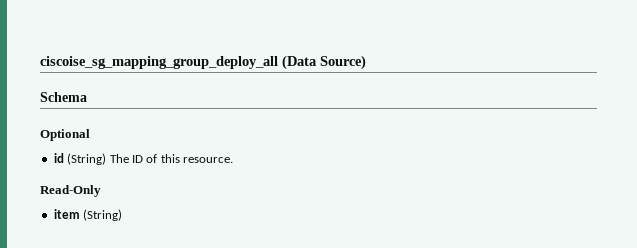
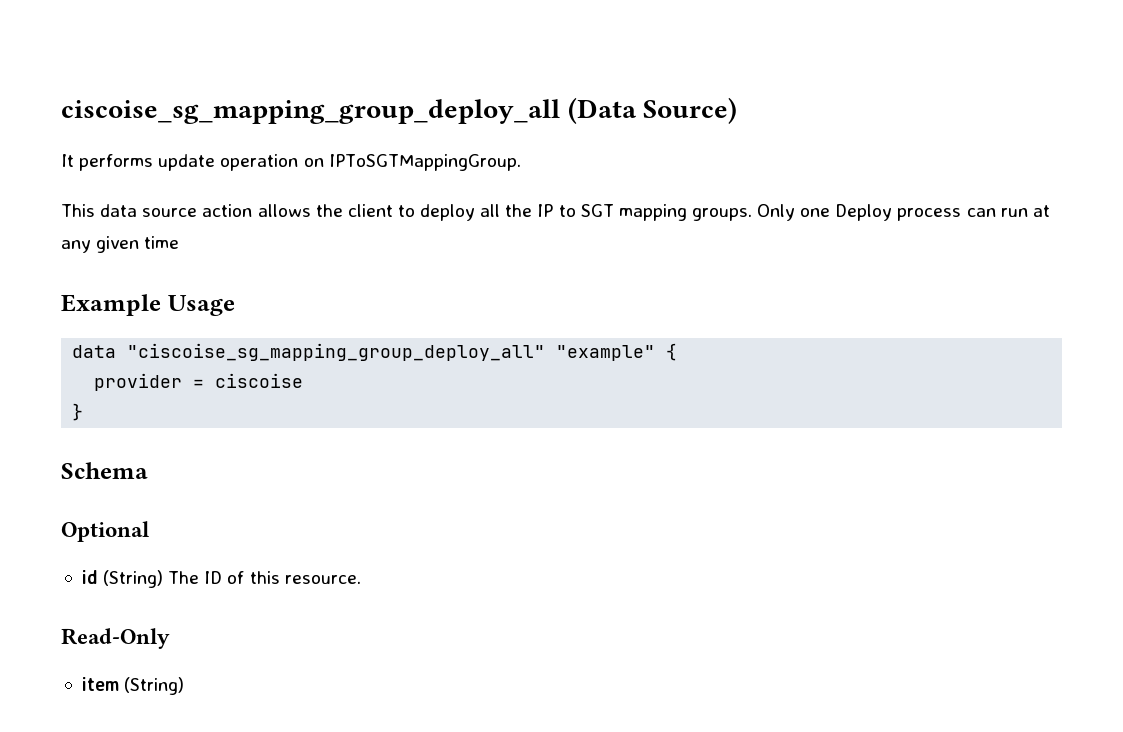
(366, 62) none -> [61,154,521,171] [61,204,1050,221] [61,236,180,253] [61,294,235,316] [72,343,678,361] [94,373,304,391] [72,403,84,421] // It performs update operation on IPToSGTMappingGroup. // This data source action allows the client to deploy all the IP to SGT mapping groups. Only one Deploy process can run at any given time // Example Usage // data "ciscoise_sg_mapping_group_deploy_all" "example" { // provider = ciscoise // }

